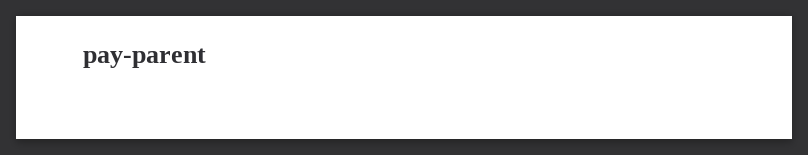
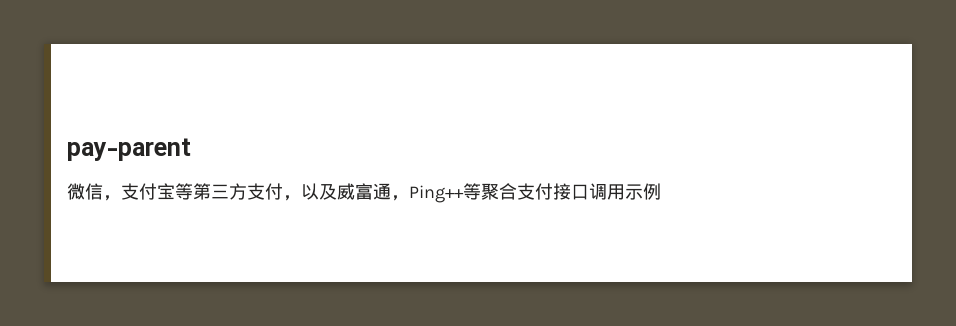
(206, 58) none -> [67,183,661,203] // 微信，支付宝等第三方支付，以及威富通，Ping++等聚合支付接口调用示例

